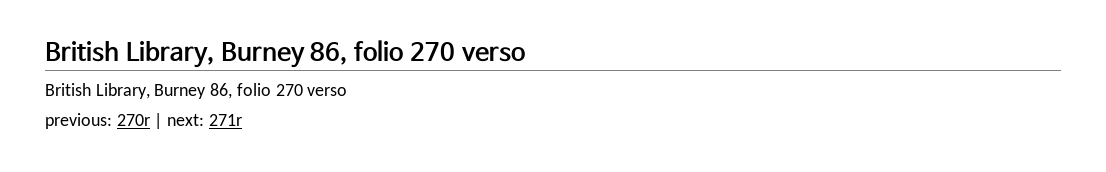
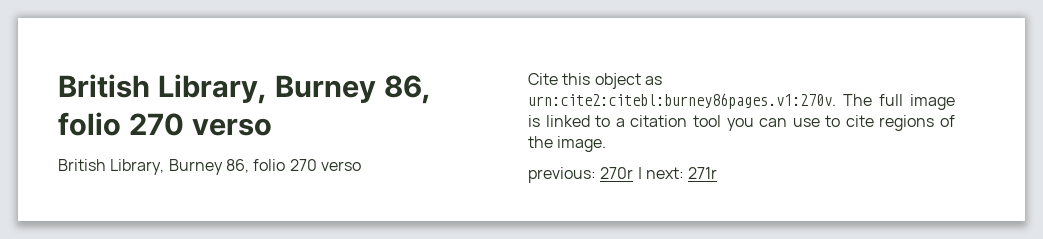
(348, 91) none -> [528,73,662,89] [528,93,955,110] [528,115,955,131] [528,136,607,152] // Cite this object as urn:cite2:citebl:burney86pages.v1:270v. The full image is linked to a citation tool you can use to cite regions of the image.

